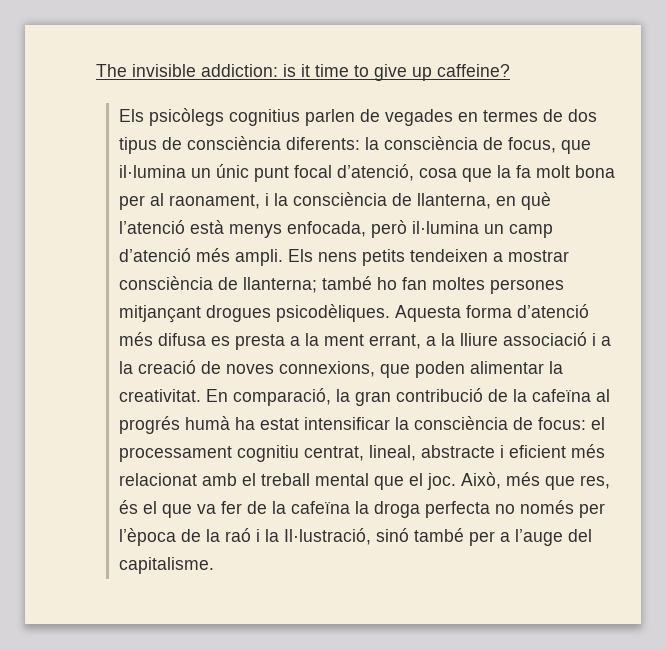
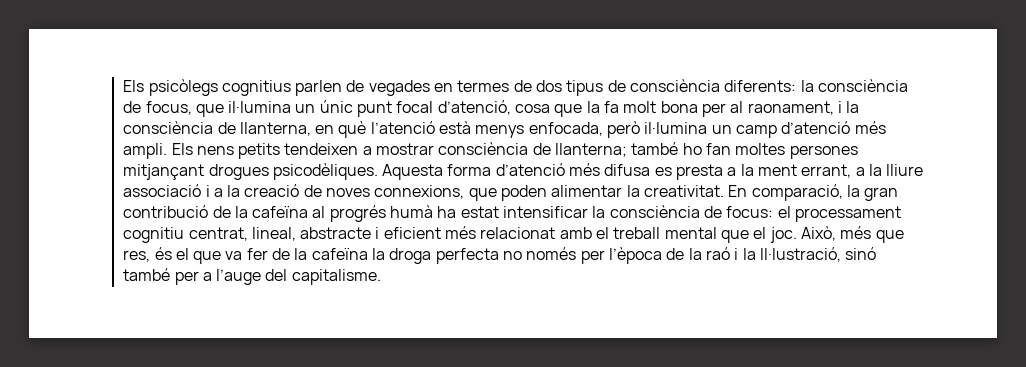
[96,64,510,81] The invisible addiction: is it time to give up caffeine? // -> (123, 86) none

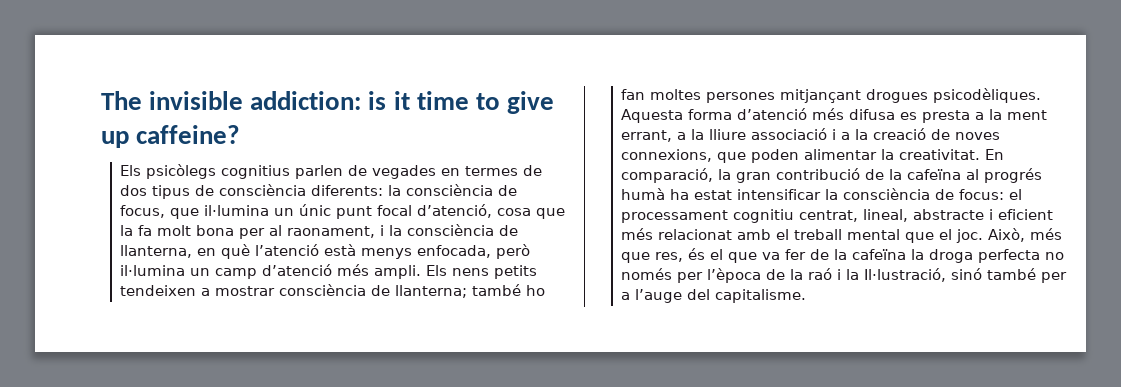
(123, 86) none -> [101,91,555,114] [101,125,241,148] The invisible addiction: is it time to give up caffeine? //

